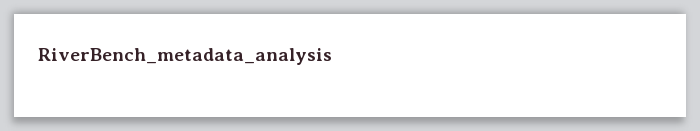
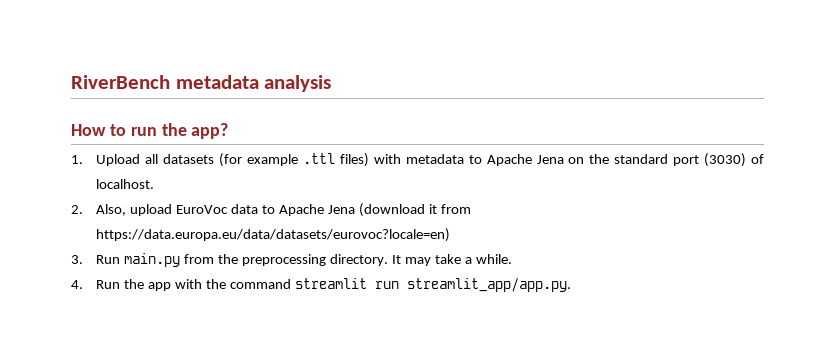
[38,48,332,65] RiverBench_metadata_analysis -> [71,75,332,92] [71,123,229,139] [71,153,765,167] [96,179,155,189] [71,203,471,217] [96,228,451,242] [71,253,512,267] [71,278,571,292] RiverBench metadata analysis // How to run the app? // 1. Upload all datasets (for example .ttl files) with metadata to Apache Jena on the standard port (3030) of localhost. // 2. Also, upload EuroVoc data to Apache Jena (download it from https://data.europa.eu/data/datasets/eurovoc?locale=en) // 3. Run main.py from the preprocessing directory. It may take a while. // 4. Run the app with the command streamlit run streamlit_app/app.py.

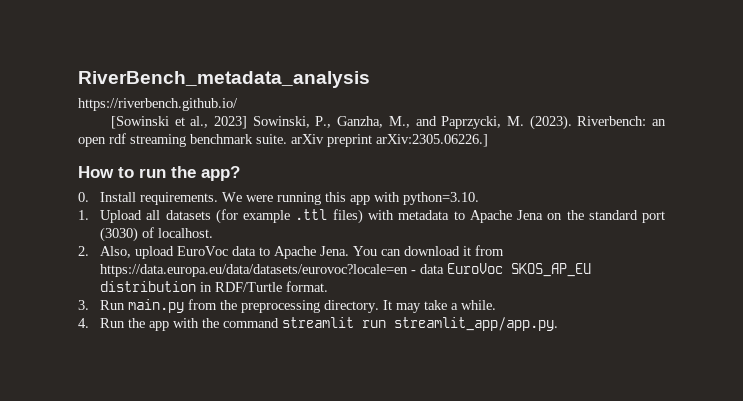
[71,75,332,92] RiverBench metadata analysis -> [78,71,370,88] [78,98,238,111] [111,115,667,130] [78,133,488,147] RiverBench_metadata_analysis // https://riverbench.github.io/ // [Sowinski et al., 2023] Sowinski, P., Ganzha, M., and Paprzycki, M. (2023). Riverbench: an open rdf streaming benchmark suite. arXiv preprint arXiv:2305.06226.]
(229, 131) none -> [78,192,480,205] // 0. Install requirements. We were running this app with python=3.10.
[327,203,471,217] [96,228,451,242] Jena (download it from https://data.europa.eu/data/datasets/eurovoc?locale=en) -> [320,245,505,256] [100,263,592,277] [100,281,329,292] Jena. You can download it from https://data.europa.eu/data/datasets/eurovoc?locale=en - data EuroVoc SKOS_AP_EU distribution in RDF/Turtle format.

